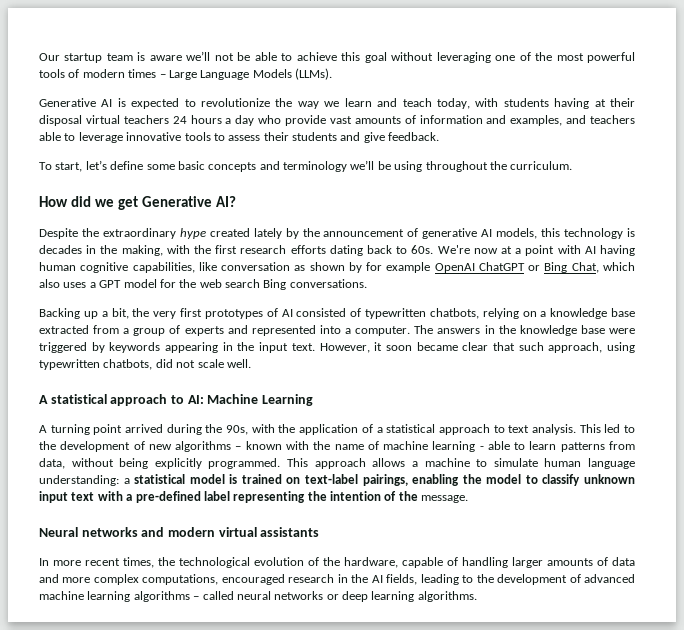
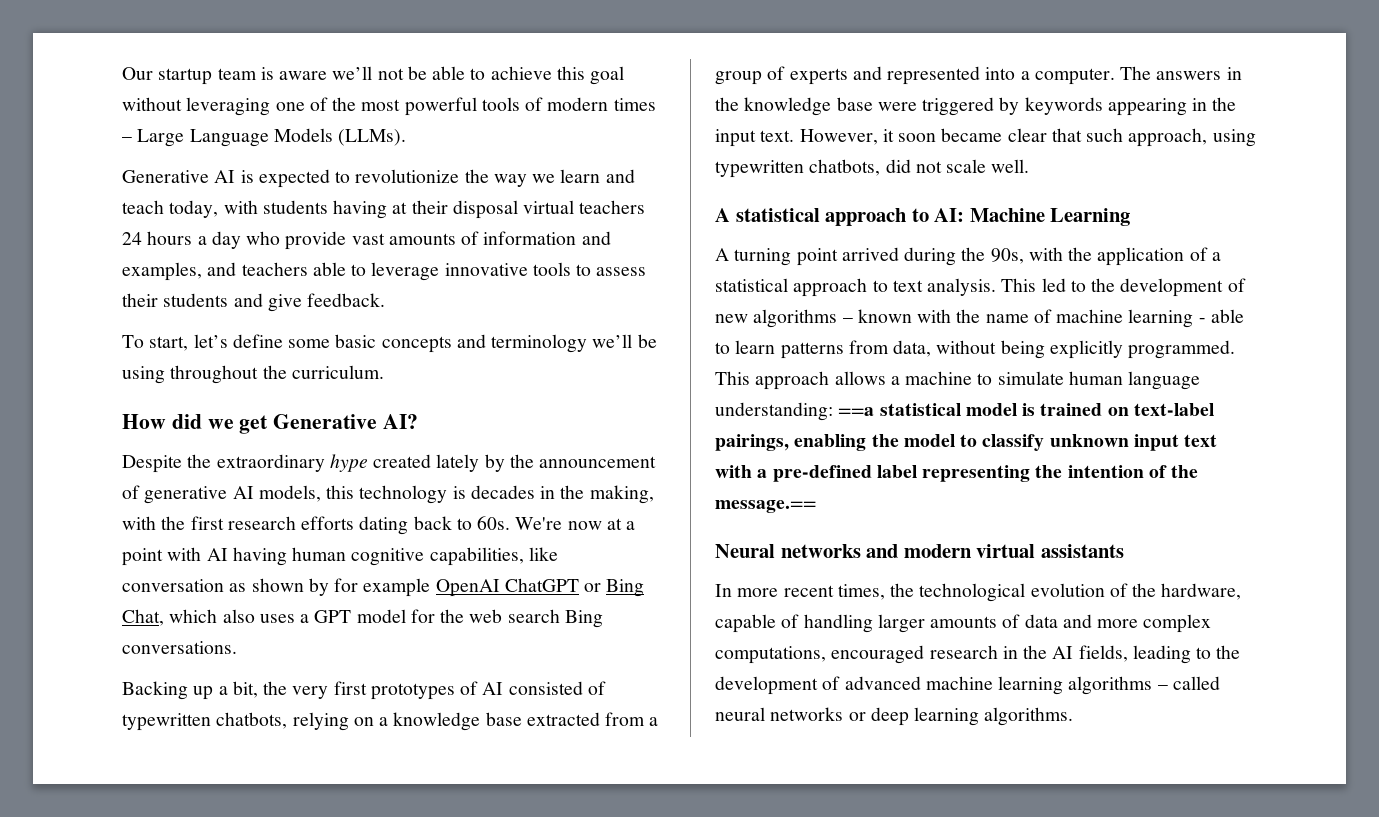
[123,478,130,484] a -> [838,407,875,416] ==a
[421,495,469,503] message. -> [715,500,816,513] message.==

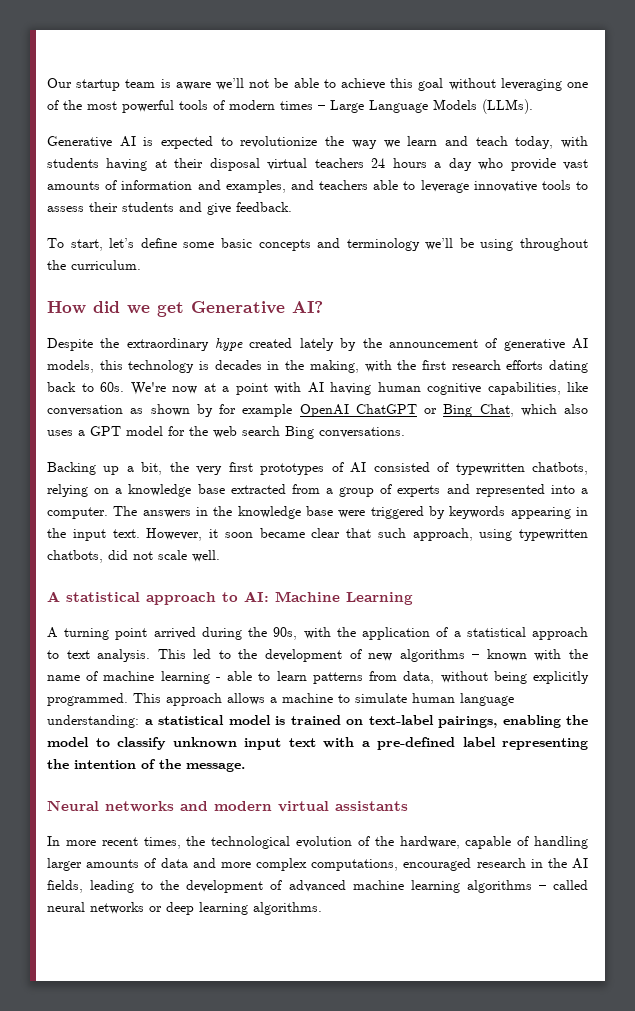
[838,407,875,416] ==a -> [144,719,153,725] a
[715,500,816,513] message.== -> [186,762,245,772] message.

